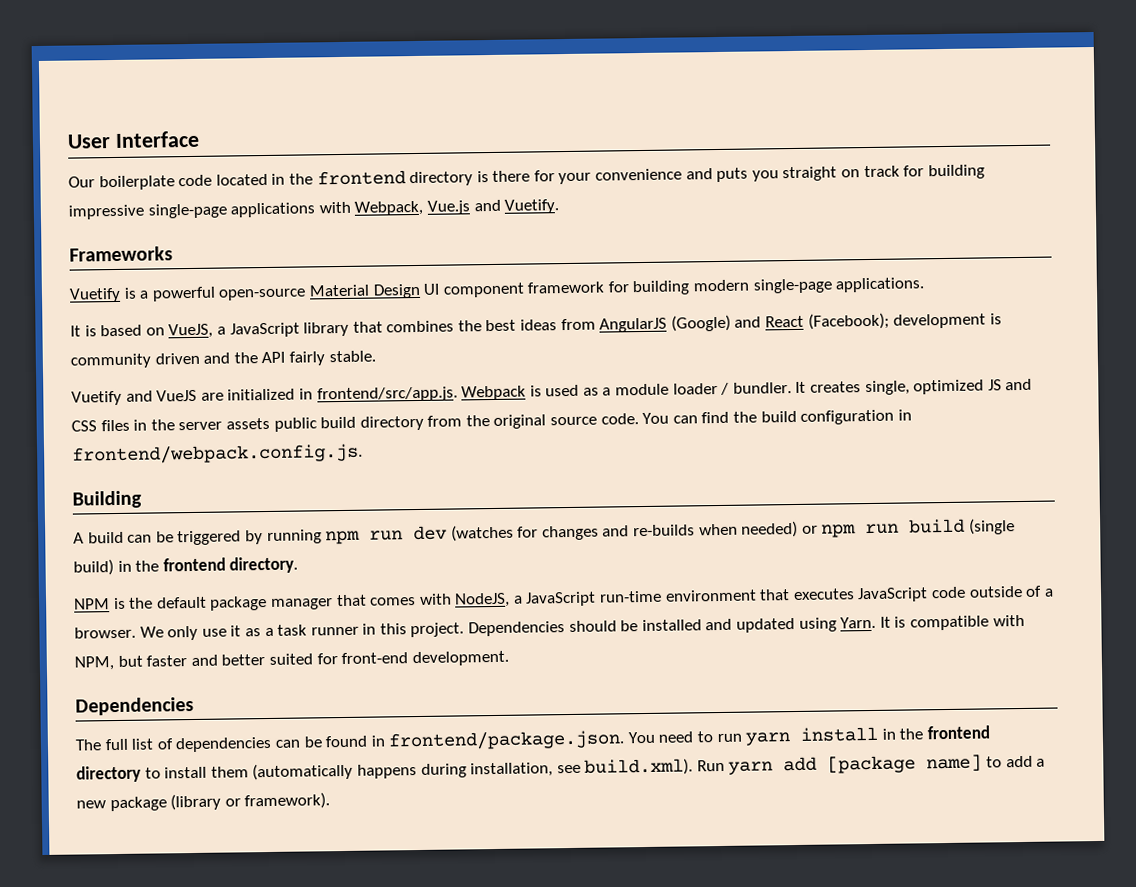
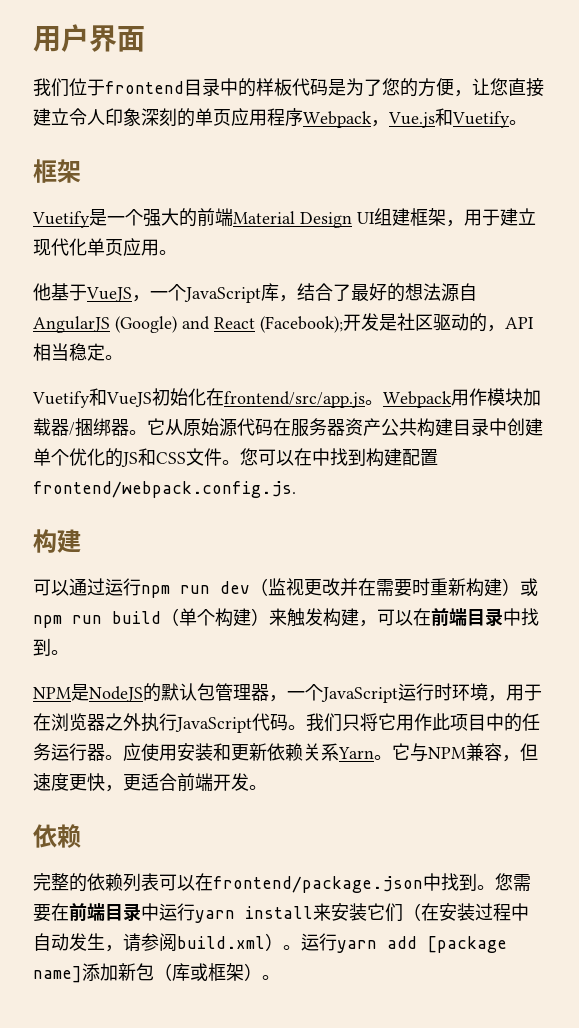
[67,130,200,149] [68,164,985,191] [68,199,560,220] [69,246,173,262] [69,277,926,303] [70,318,596,339] User Interface // Our boilerplate code located in the frontend directory is there for your convenience and puts you straight on track for building impressive single-page applications with Webpack, Vue.js and Vuetify. // Frameworks // Vuetify is a powerful open-source Material Design UI component framework for building modern single-page applications. // It is based on VueJS, a JavaScript library that combines the best ideas from -> [33,24,145,52] [33,78,544,97] [33,108,527,128] [33,159,81,183] [32,208,536,228] [33,238,177,256] [33,283,477,303] 用户界面 // 我们位于frontend目录中的样板代码是为了您的方便，让您直接建立令人印象深刻的单页应用程序Webpack，Vue.js和Vuetify。 // 框架 // Vuetify是一个强大的前端Material Design UI组建框架，用于建立现代化单页应用。 // 他基于VueJS，一个JavaScript库，结合了最好的想法源自
[893,313,1002,329] [70,350,376,369] [71,378,1033,406] [71,409,912,432] [72,443,363,465] [72,490,142,509] [73,518,1016,546] [73,556,299,576] [74,585,1054,611] [74,614,1025,641] [74,650,509,671] [75,696,194,716] [75,725,991,753] [76,754,1046,783] [76,792,331,812] development is community driven and the API fairly stable. // Vuetify and VueJS are initialized in frontend/src/app.js. Webpack is used as a module loader / bundler. It creates single, optimized JS and CSS files in the server assets public build directory from the original source code. You can find the build configuration in frontend/webpack.config.js. // Building // A build can be triggered by running npm run dev (watches for changes and re-builds when needed) or npm run build (single build) in the frontend directory. // NPM is the default package manager that comes with NodeJS, a JavaScript run-time environment that executes JavaScript code outside of a browser. We only use it as a task runner in this project. Dependencies should be installed and updated using Yarn. It is compatible with NPM, but faster and better suited for front-end development. // Dependencies // The full list of dependencies can be found in frontend/package.json. You need to run yarn install in the frontend directory to install them (automatically happens during installation, see build.xml). Run yarn add [package name] to add a new package (library or framework). -> [343,313,534,332] [33,343,123,361] [32,388,541,408] [33,418,543,437] [33,448,438,467] [33,481,296,498] [33,529,81,553] [33,578,538,598] [33,608,539,628] [33,638,69,656] [33,683,542,703] [33,713,540,733] [33,743,538,762] [33,773,267,792] [33,824,81,848] [33,873,531,893] [33,903,529,923] [33,933,507,953] [33,963,280,983] 开发是社区驱动的，API相当稳定。 // Vuetify和VueJS初始化在frontend/src/app.js。Webpack用作模块加载器/捆绑器。它从原始源代码在服务器资产公共构建目录中创建单个优化的JS和CSS文件。您可以在中找到构建配置frontend/webpack.config.js. // 构建 // 可以通过运行npm run dev（监视更改并在需要时重新构建）或npm run build（单个构建）来触发构建，可以在前端目录中找到。 // NPM是NodeJS的默认包管理器，一个JavaScript运行时环境，用于在浏览器之外执行JavaScript代码。我们只将它用作此项目中的任务运行器。应使用安装和更新依赖关系Yarn。它与NPM兼容，但速度更快，更适合前端开发。 // 依赖 // 完整的依赖列表可以在frontend/package.json中找到。您需要在前端目录中运行yarn install来安装它们（在安装过程中自动发生，请参阅build.xml）。运行yarn add [package name]添加新包（库或框架）。

